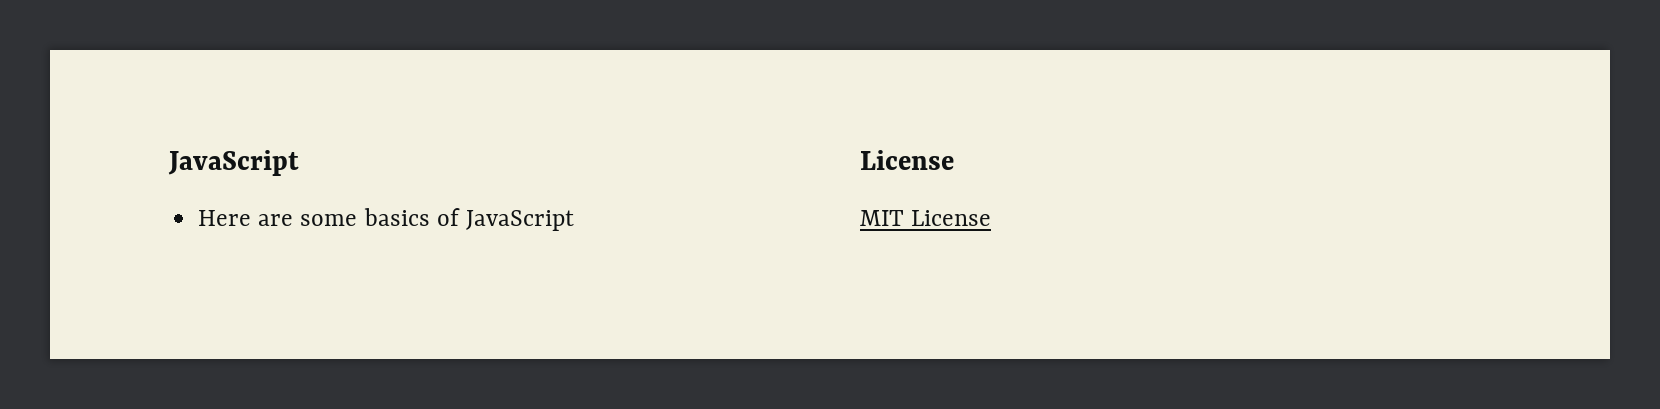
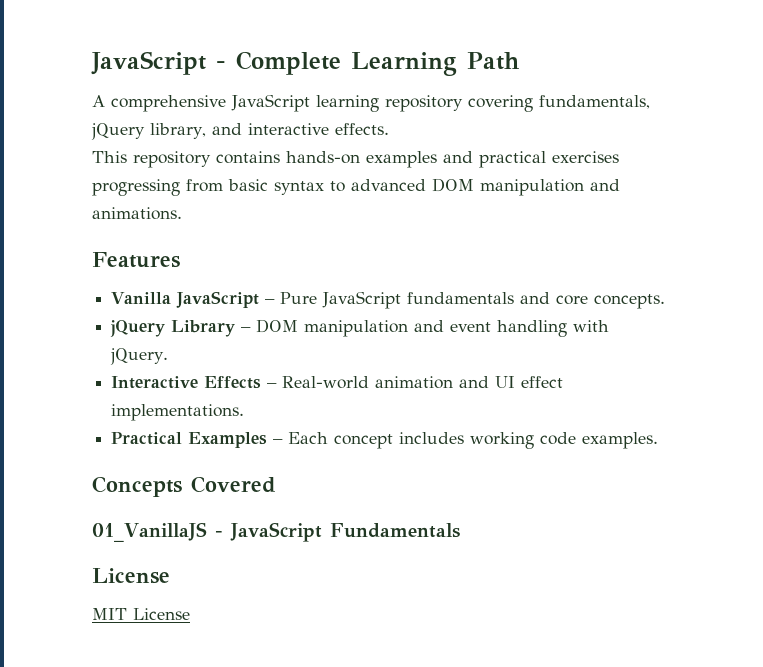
[168,150,299,176] [198,208,574,231] JavaScript // Here are some basics of JavaScript -> [91,51,519,76] [92,94,650,112] [91,123,389,140] [92,151,619,168] [92,178,620,196] [92,207,182,220] [92,252,180,268] [111,291,666,309] [110,319,610,337] [110,348,169,365] [111,376,564,389] [111,404,245,421] [111,432,659,449] [92,476,276,497] [92,522,460,542] JavaScript - Complete Learning Path // A comprehensive JavaScript learning repository covering fundamentals, jQuery library, and interactive effects. // This repository contains hands-on examples and practical exercises progressing from basic syntax to advanced DOM manipulation and animations. // Features // Vanilla JavaScript – Pure JavaScript fundamentals and core concepts. // jQuery Library – DOM manipulation and event handling with jQuery. // Interactive Effects – Real-world animation and UI effect implementations. // Practical Examples – Each concept includes working code examples. // Concepts Covered // 01_VanillaJS - JavaScript Fundamentals

